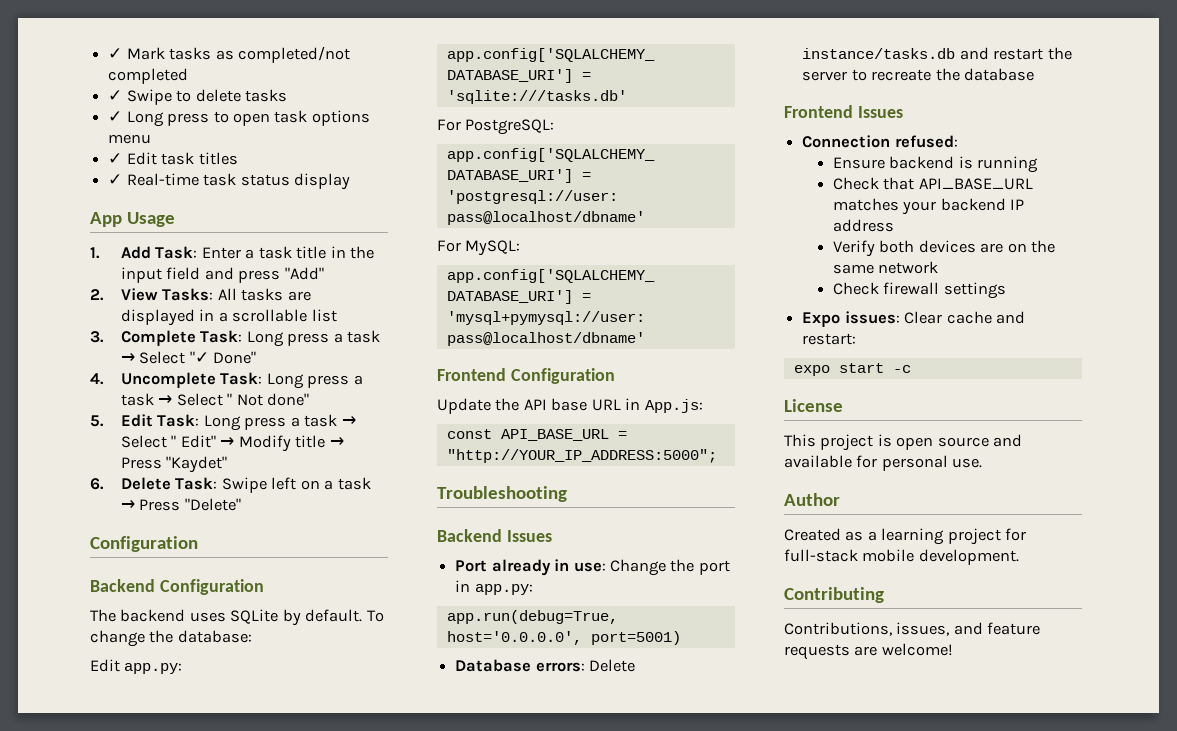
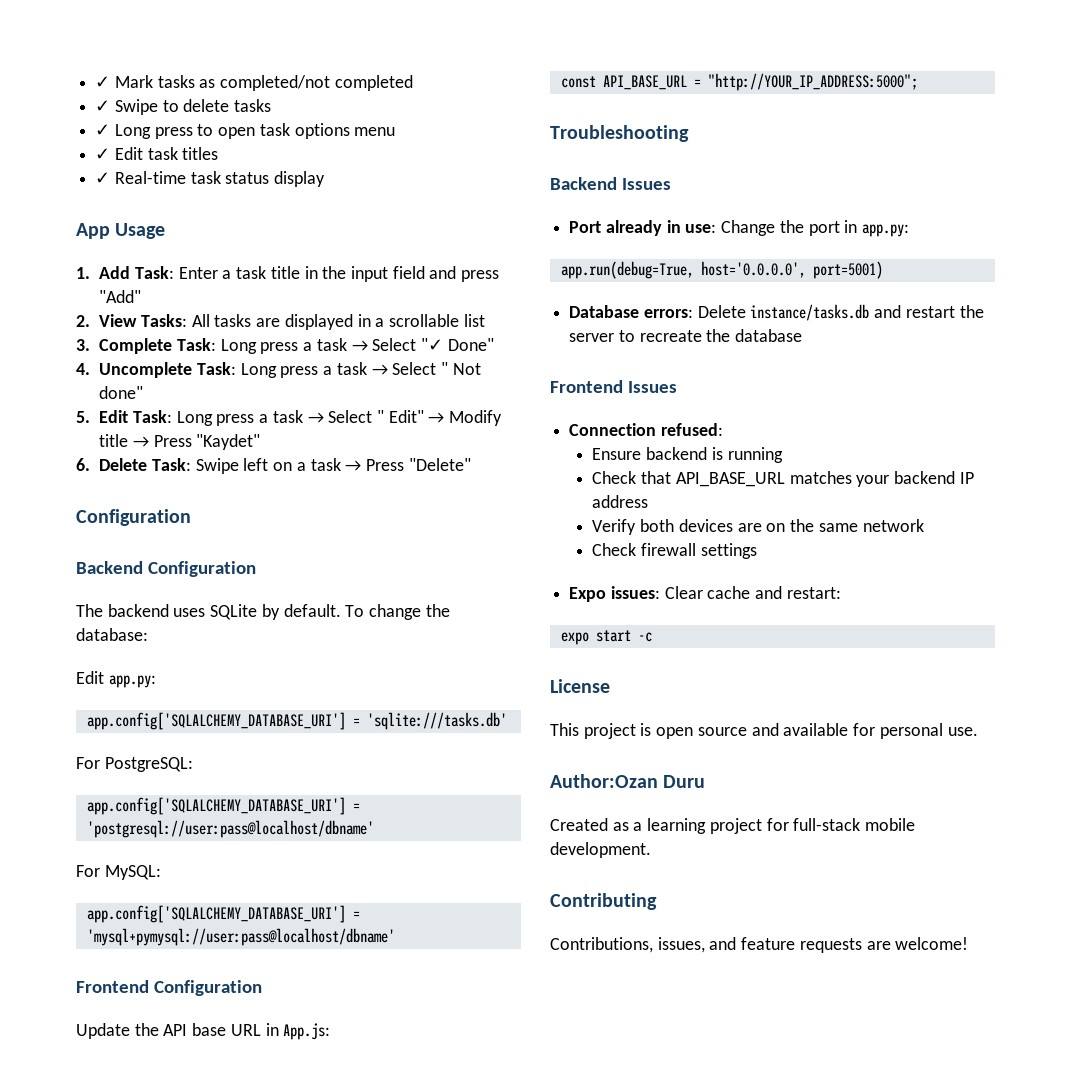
[784,493,840,506] Author -> [550,774,706,788] Author:Ozan Duru

